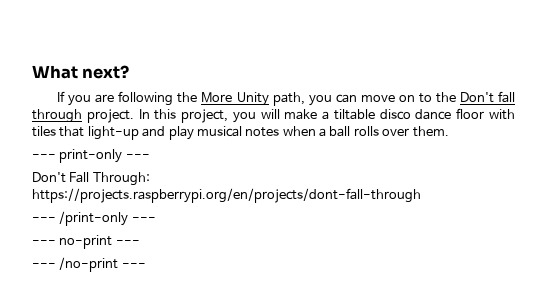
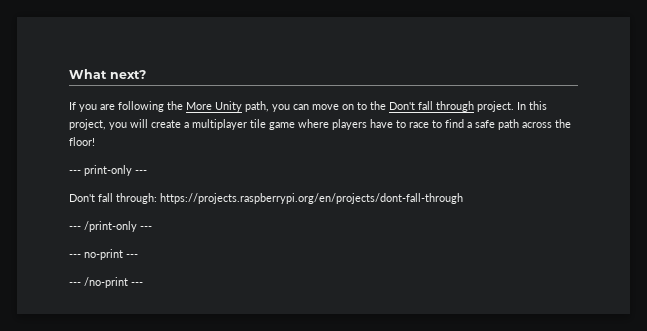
[284,108,515,120] [32,126,449,140] make a tiltable disco dance floor with tiles that light-up and play musical notes when a ball rolls over them. -> [151,119,571,130] [69,137,95,146] create a multiplayer tile game where players have to race to find a safe path across the floor!
[69,172,150,186] Fall Through: -> [98,193,157,204] fall through:

